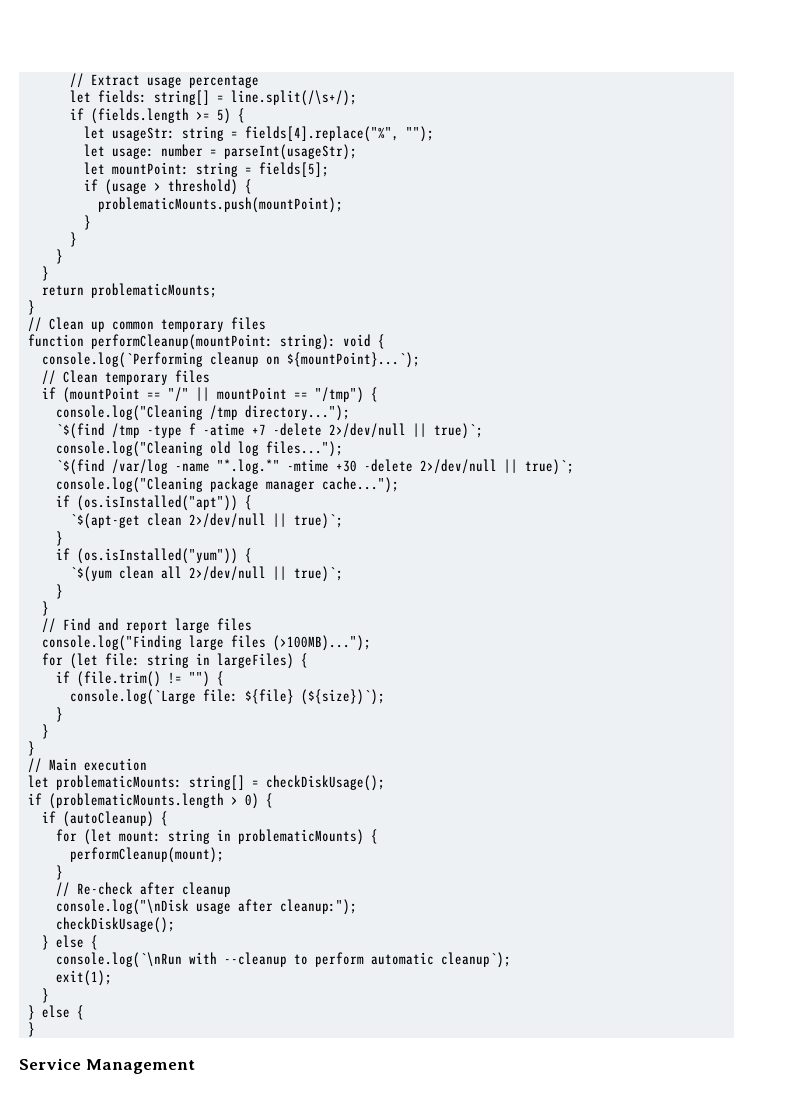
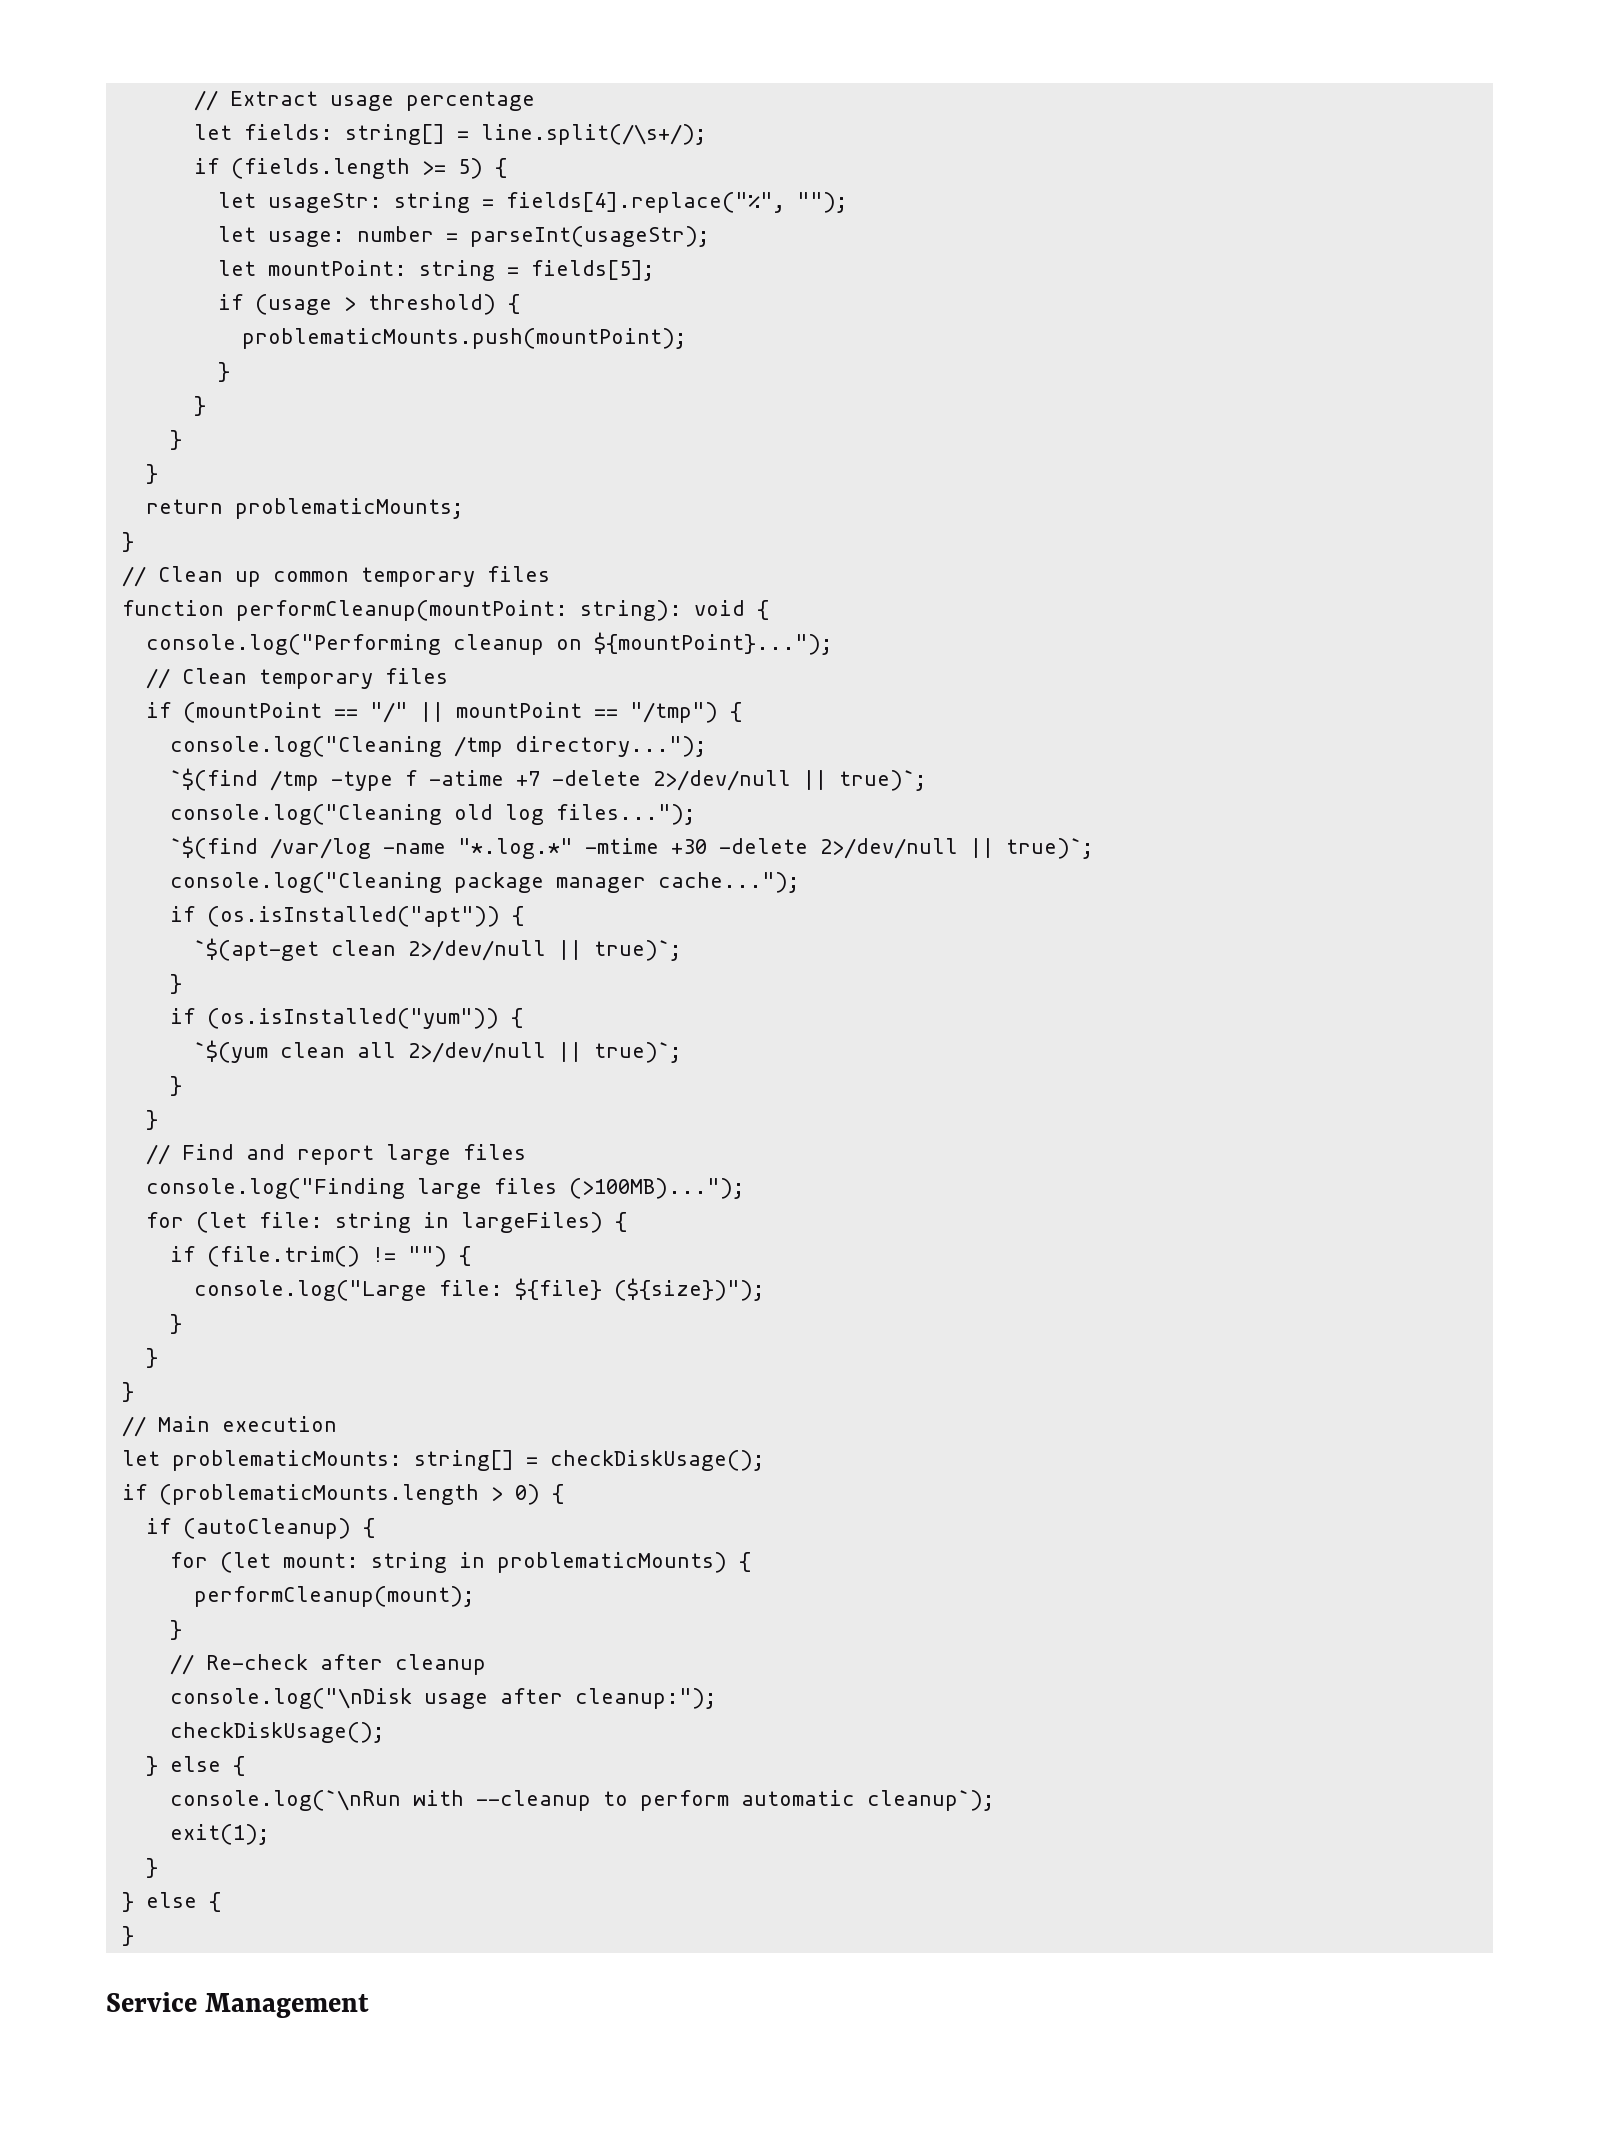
[42,352,204,368] console.log(`Performing -> [145,634,441,655] console.log("Performing
[287,352,421,368] ${mountPoint}...`); -> [593,632,833,655] ${mountPoint}...");
[70,689,197,705] console.log(`Large -> [193,1280,427,1301] console.log("Large
[301,689,386,705] (${size})`); -> [613,1278,765,1301] (${size})");

